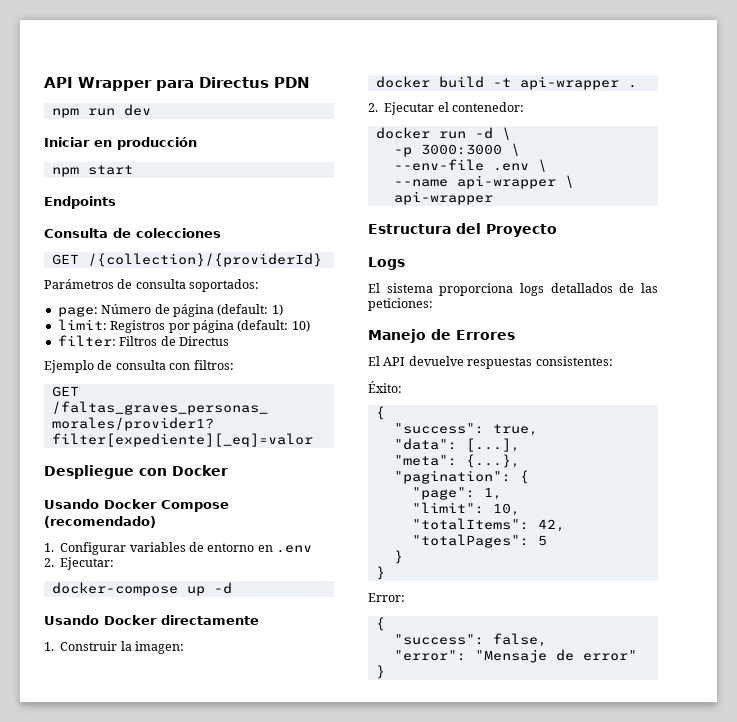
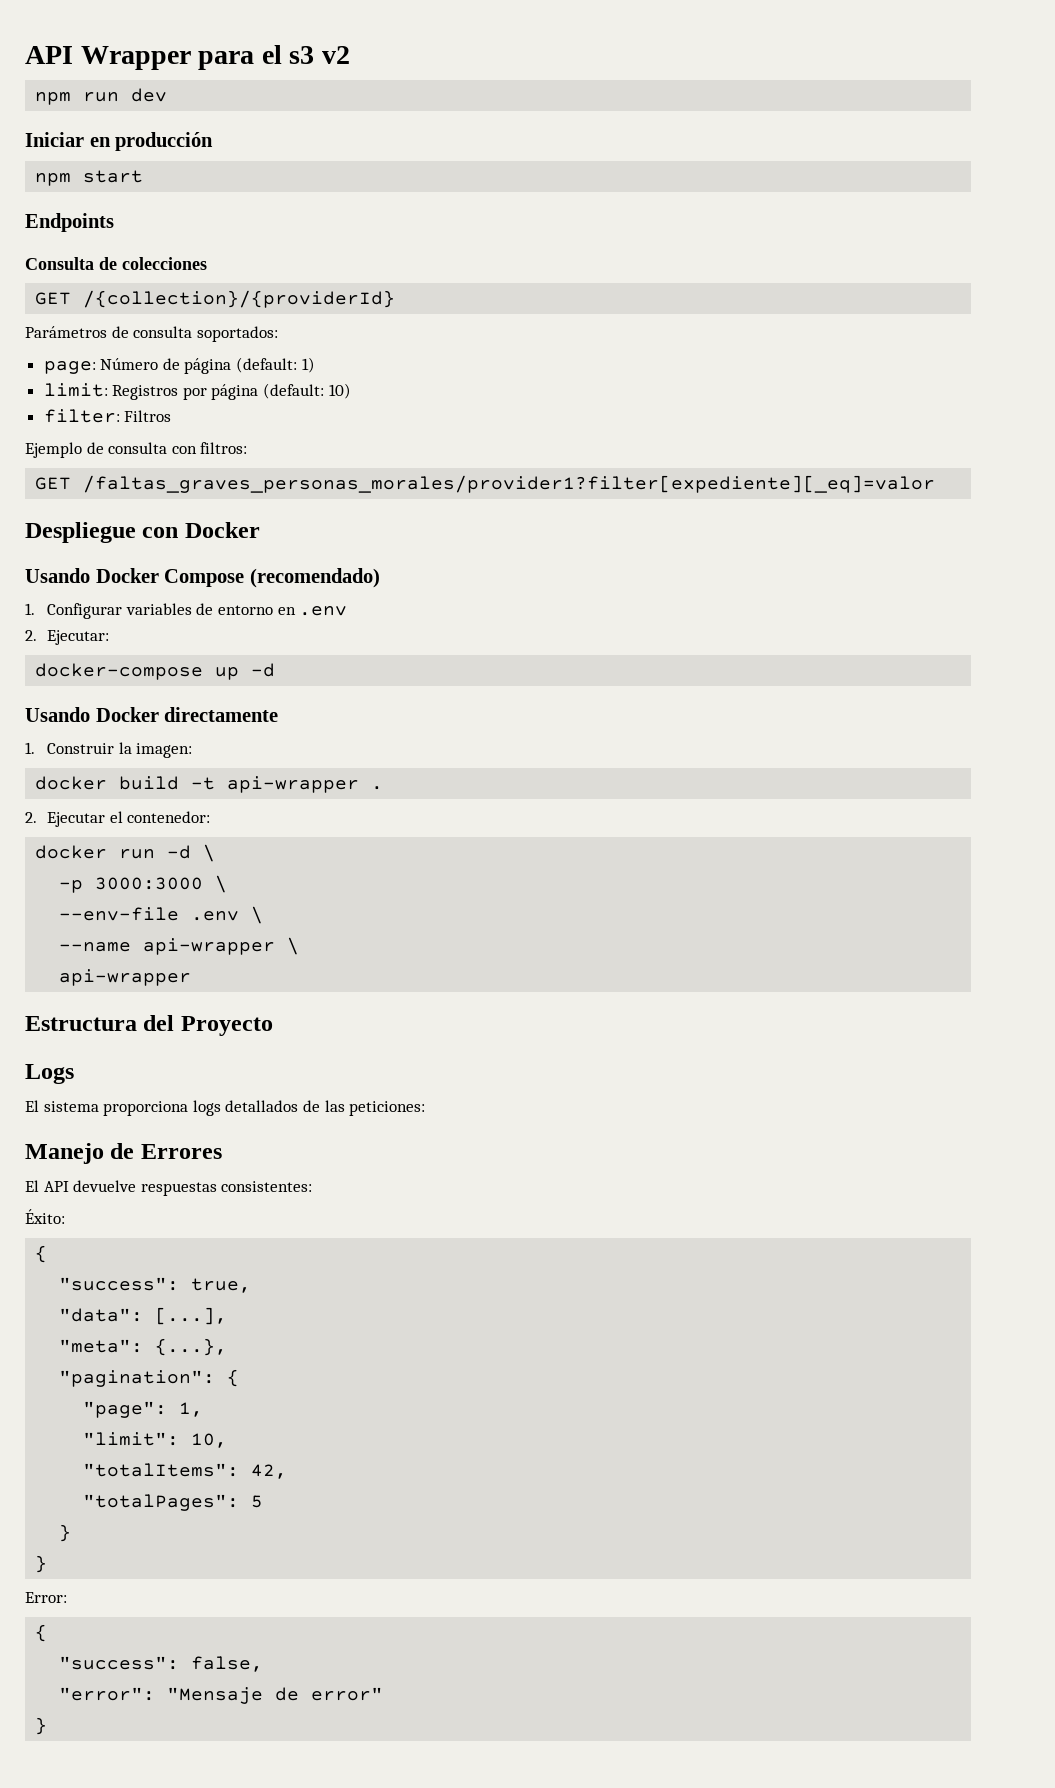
[199,77,310,88] Directus PDN -> [261,45,350,64] el s3 v2
[160,336,229,346] de Directus -> (172, 416) none

